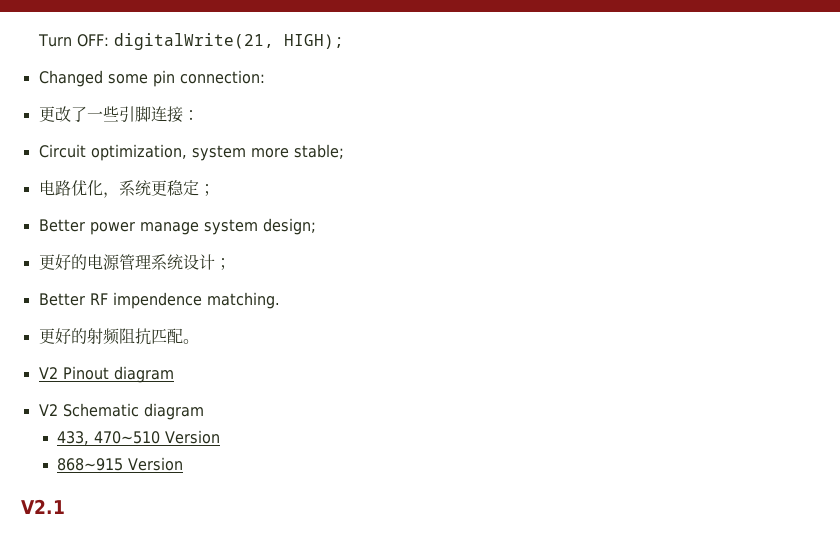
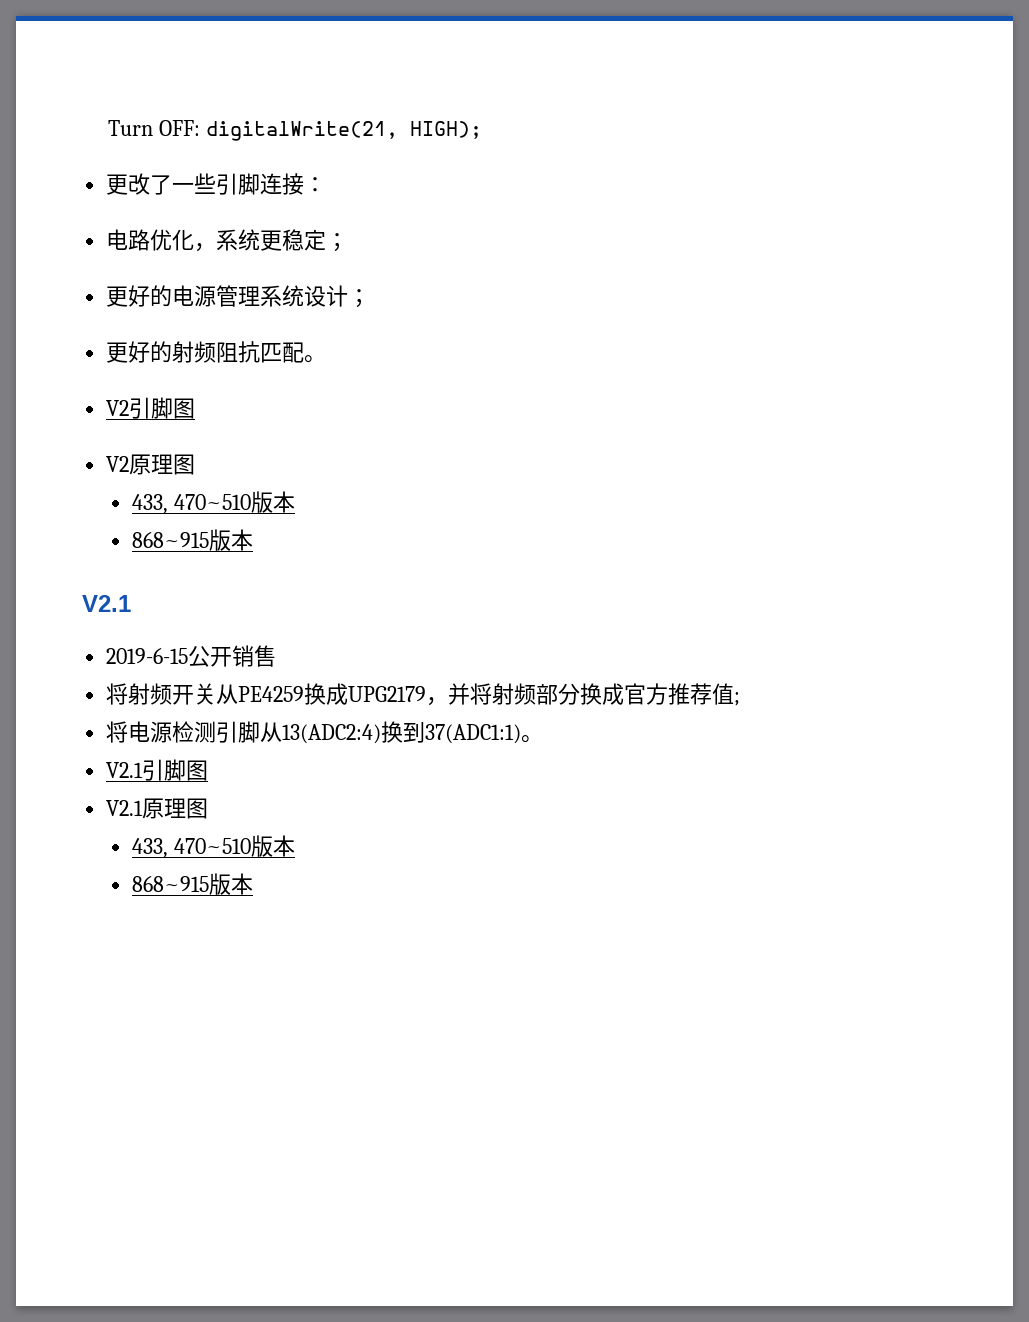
[38,70,265,87] // Changed some pin connection: -> (482, 130) none
[38,144,344,161] // Circuit optimization, system more stable; -> (327, 184) none
[38,218,316,235] // Better power manage system design; -> (349, 242) none
[38,292,280,309] // Better RF impendence matching. -> (371, 298) none
[62,366,174,383] [38,403,204,420] [57,430,221,445] [57,457,184,471] [21,499,65,514] Pinout diagram // V2 Schematic diagram // 433, 470~510 Version // 868~915 Version // V2.1 -> [129,397,196,419] [106,454,196,475] [131,491,295,514] [131,529,253,551] [82,595,131,612] [106,645,277,667] [106,683,741,706] [106,721,544,744] [106,759,209,781] [106,798,209,819] [131,835,295,858] [131,873,253,895] 引脚图 // V2原理图 // 433, 470~510版本 // 868~915版本 // V2.1 // 2019-6-15公开销售 // 将射频开关从PE4259换成UPG2179，并将射频部分换成官方推荐值; // 将电源检测引脚从13(ADC2:4)换到37(ADC1:1)。 // V2.1引脚图 // V2.1原理图 // 433, 470~510版本 // 868~915版本

